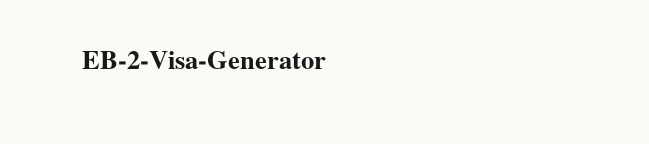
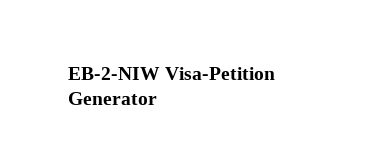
[82,51,326,69] EB-2-Visa-Generator -> [68,67,276,80] [68,92,157,105] EB-2-NIW Visa-Petition Generator

